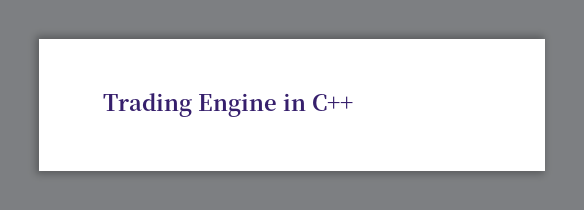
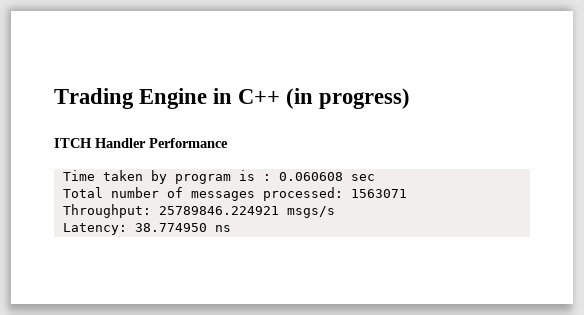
(353, 102) none -> [286,88,411,109] [54,138,228,148] [62,170,375,184] [62,187,407,201] [62,204,335,218] [62,223,231,235] (in progress) // ITCH Handler Performance // Time taken by program is : 0.060608 sec // Total number of messages processed: 1563071 // Throughput: 25789846.224921 msgs/s // Latency: 38.774950 ns

